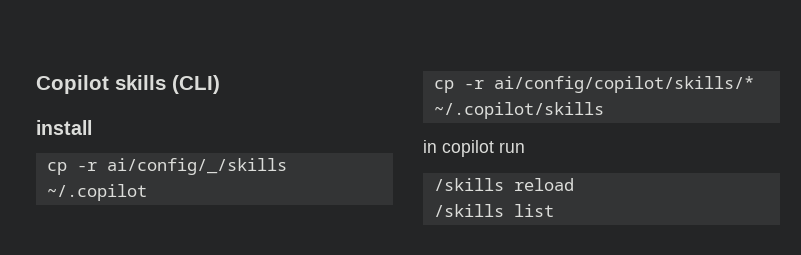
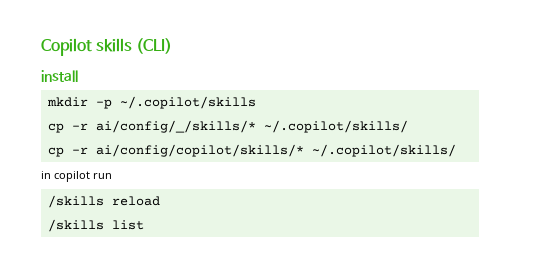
[46,158,287,175] [46,184,147,201] // cp -r ai/config/_/skills ~/.copilot -> [46,96,256,109] [47,120,408,133] // mkdir -p ~/.copilot/skills // cp -r ai/config/_/skills/* ~/.copilot/skills/
[433,102,604,119] ~/.copilot/skills -> [311,144,456,157] ~/.copilot/skills/

